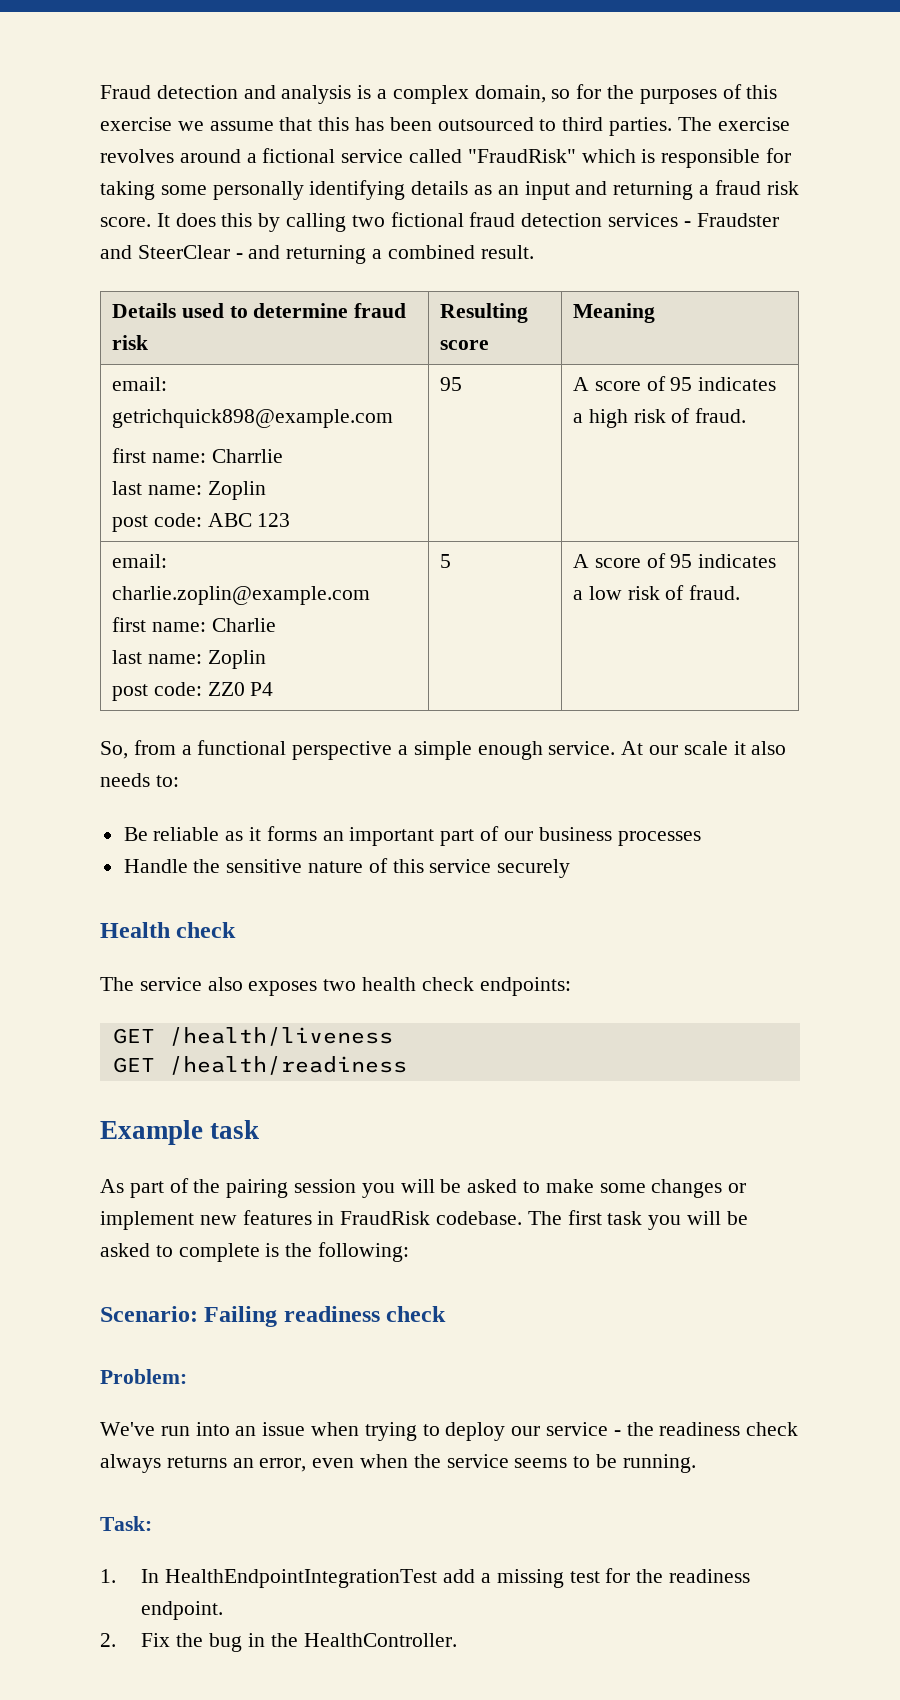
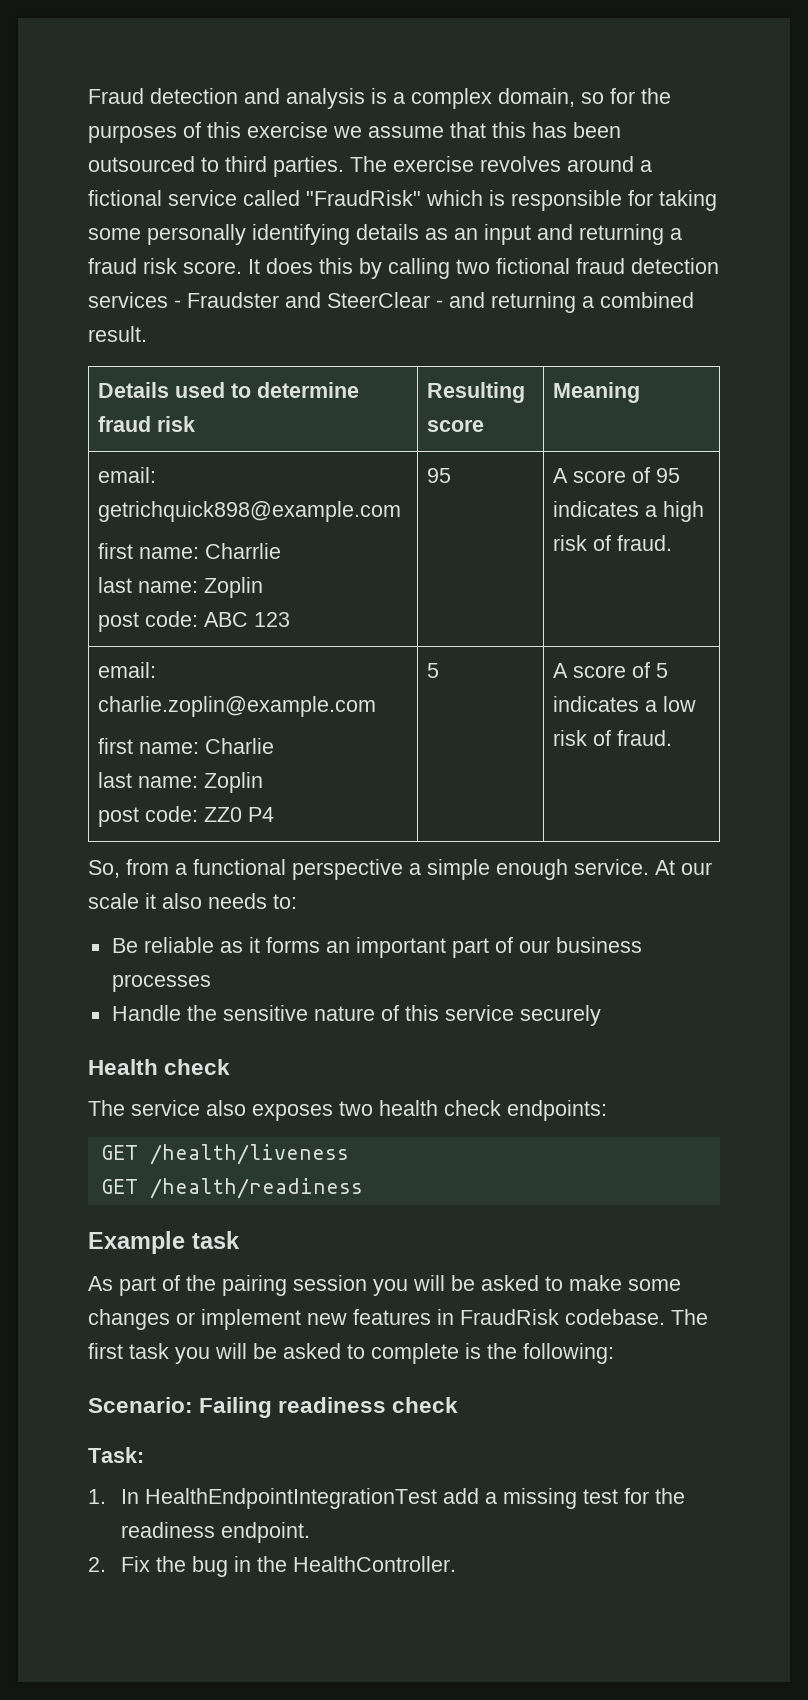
[670,554,693,568] 95 -> [655,663,668,678] 5
[100,1369,187,1384] [100,1422,799,1441] [100,1454,696,1473] // Problem: // We've run into an issue when trying to deploy our service - the readiness check always returns an error, even when the service seems to be running. -> (459, 1405) none

